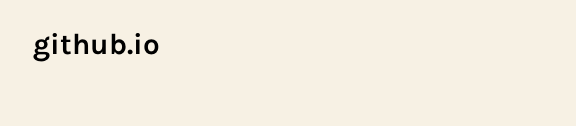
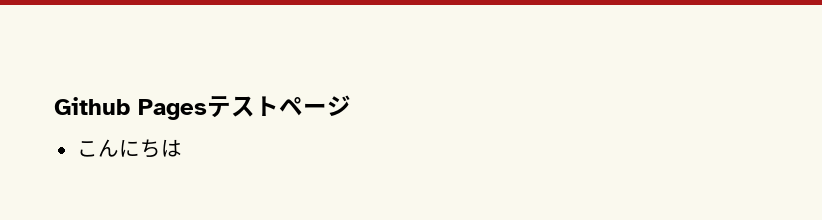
[33,33,160,62] github.io -> [54,95,351,120] [76,139,182,158] Github Pagesテストページ // こんにちは

